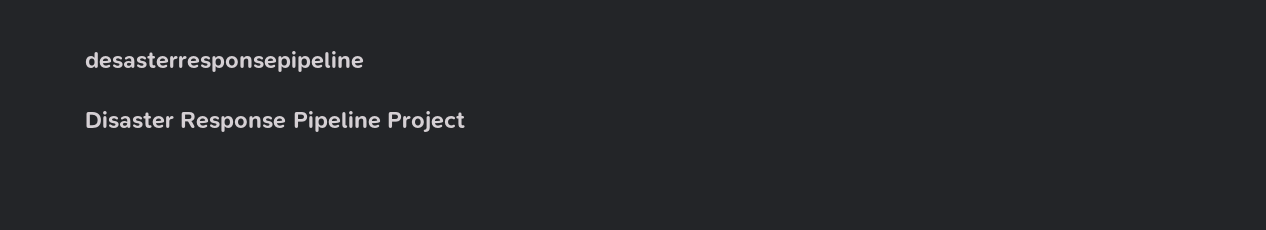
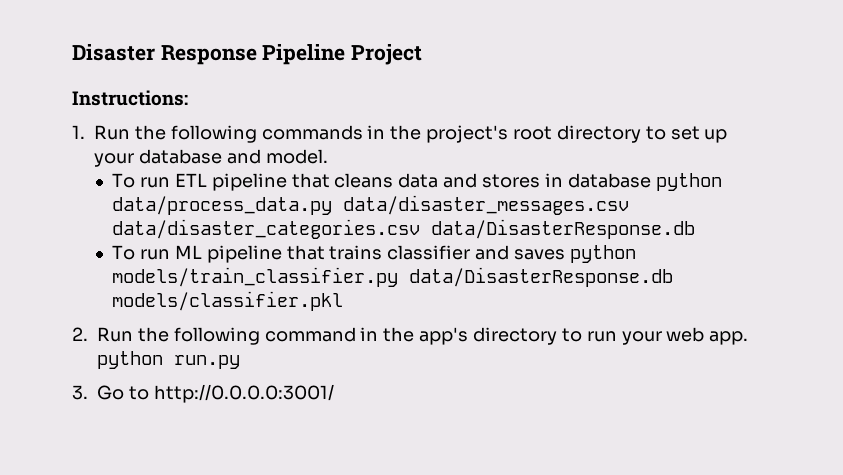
[85,51,364,72] desasterresponsepipeline // -> (72, 52) none
(466, 122) none -> [72,90,188,106] [72,125,728,143] [94,149,328,167] [112,173,722,191] [112,195,630,215] [112,219,696,239] [112,245,636,263] [112,267,674,287] [112,291,344,311] [72,327,749,345] [97,351,240,369] [72,384,334,403] // Instructions: // 1. Run the following commands in the project's root directory to set up your database and model. // To run ETL pipeline that cleans data and stores in database python data/process_data.py data/disaster_messages.csv data/disaster_categories.csv data/DisasterResponse.db // To run ML pipeline that trains classifier and saves python models/train_classifier.py data/DisasterResponse.db models/classifier.pkl // 2. Run the following command in the app's directory to run your web app. python run.py // 3. Go to http://0.0.0.0:3001/

